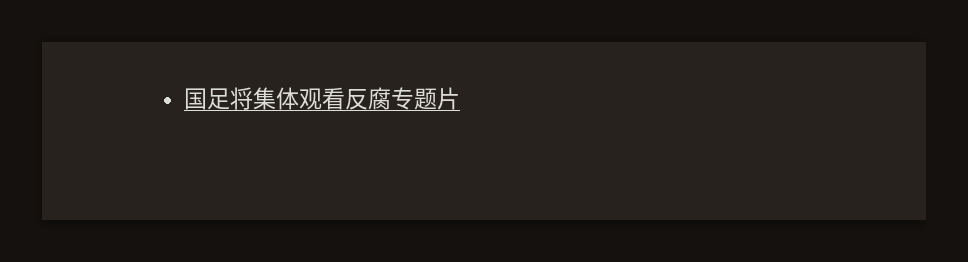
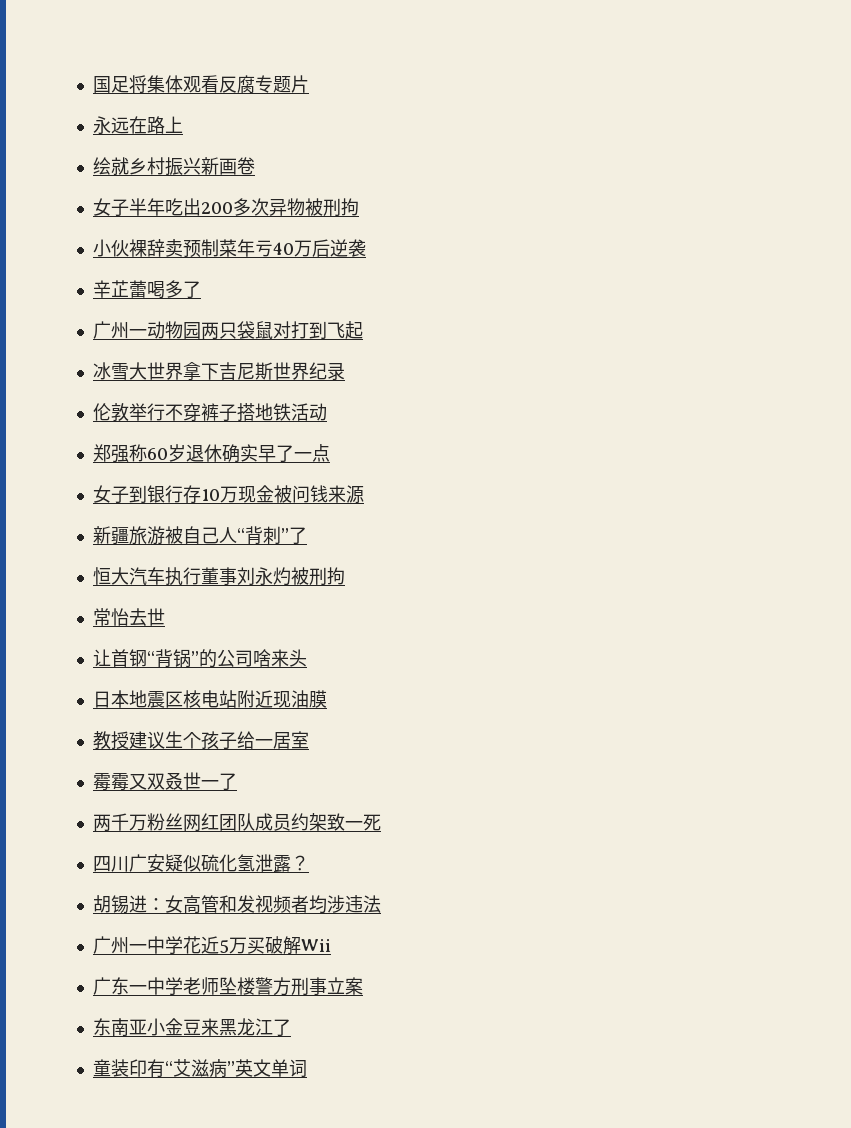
(461, 98) none -> [92,116,183,134] [92,157,255,176] [92,198,359,217] [92,239,366,258] [92,280,201,299] [92,321,363,339] [92,362,345,381] [92,402,327,422] [92,444,330,463] [92,485,364,504] [92,526,307,545] [92,567,345,586] [92,608,165,626] [92,649,307,668] [92,690,327,708] [92,731,309,750] [92,772,237,790] [92,813,381,832] [92,854,309,872] [92,895,381,914] [92,936,331,955] [92,977,363,996] [92,1018,291,1036] [92,1059,307,1078] // 永远在路上 // 绘就乡村振兴新画卷 // 女子半年吃出200多次异物被刑拘 // 小伙裸辞卖预制菜年亏40万后逆袭 // 辛芷蕾喝多了 // 广州一动物园两只袋鼠对打到飞起 // 冰雪大世界拿下吉尼斯世界纪录 // 伦敦举行不穿裤子搭地铁活动 // 郑强称60岁退休确实早了一点 // 女子到银行存10万现金被问钱来源 // 新疆旅游被自己人“背刺”了 // 恒大汽车执行董事刘永灼被刑拘 // 常怡去世 // 让首钢“背锅”的公司啥来头 // 日本地震区核电站附近现油膜 // 教授建议生个孩子给一居室 // 霉霉又双叒世一了 // 两千万粉丝网红团队成员约架致一死 // 四川广安疑似硫化氢泄露？ // 胡锡进：女高管和发视频者均涉违法 // 广州一中学花近5万买破解Wii // 广东一中学老师坠楼警方刑事立案 // 东南亚小金豆来黑龙江了 // 童装印有“艾滋病”英文单词

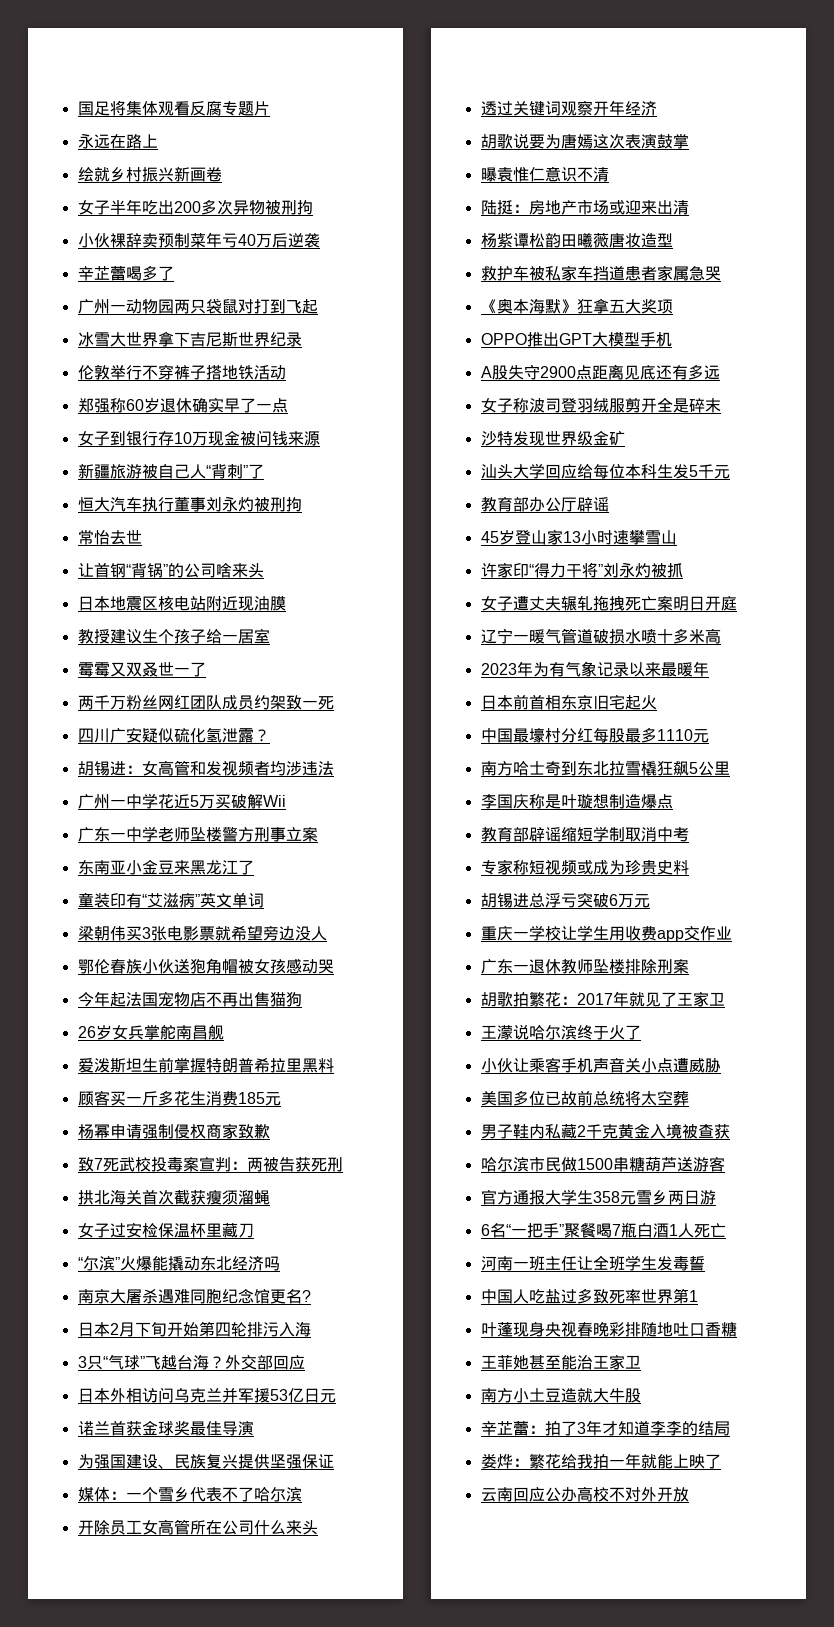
(307, 1068) none -> [77,925,327,941] [77,958,334,974] [77,991,302,1007] [77,1024,224,1040] [77,1057,334,1073] [77,1090,281,1106] [77,1123,270,1139] [77,1156,343,1172] [77,1189,270,1205] [77,1222,254,1238] [77,1256,280,1271] [77,1288,311,1304] [77,1321,311,1337] [77,1354,305,1370] [77,1387,336,1403] [77,1421,254,1436] [77,1454,334,1469] [77,1486,302,1502] [77,1519,318,1535] [480,100,657,116] [480,133,689,149] [480,166,609,182] [480,199,689,215] [480,232,673,248] [480,265,721,281] [480,298,673,314] [480,332,672,347] [480,364,720,380] [480,397,721,413] [480,431,625,446] [480,463,730,479] [480,496,609,512] [480,529,677,545] [480,562,683,578] [480,596,737,611] [480,628,721,644] [480,661,709,677] [480,694,657,710] [480,727,709,743] [480,760,730,776] [480,794,673,809] [480,826,689,842] [480,859,689,875] [480,892,650,908] [480,925,732,942] [480,959,689,974] [480,991,725,1007] [480,1024,641,1040] [480,1057,721,1073] [480,1090,689,1106] [480,1123,730,1139] [480,1156,725,1172] [480,1189,716,1205] [480,1222,726,1238] [480,1255,705,1271] [480,1288,698,1304] [480,1321,737,1337] [480,1354,641,1370] [480,1388,641,1403] [480,1420,730,1436] [480,1453,721,1469] [480,1486,689,1502] // 梁朝伟买3张电影票就希望旁边没人 // 鄂伦春族小伙送狍角帽被女孩感动哭 // 今年起法国宠物店不再出售猫狗 // 26岁女兵掌舵南昌舰 // 爱泼斯坦生前掌握特朗普希拉里黑料 // 顾客买一斤多花生消费185元 // 杨幂申请强制侵权商家致歉 // 致7死武校投毒案宣判：两被告获死刑 // 拱北海关首次截获瘦须溜蝇 // 女子过安检保温杯里藏刀 // “尔滨”火爆能撬动东北经济吗 // 南京大屠杀遇难同胞纪念馆更名? // 日本2月下旬开始第四轮排污入海 // 3只“气球”飞越台海？外交部回应 // 日本外相访问乌克兰并军援53亿日元 // 诺兰首获金球奖最佳导演 // 为强国建设、民族复兴提供坚强保证 // 媒体：一个雪乡代表不了哈尔滨 // 开除员工女高管所在公司什么来头 // 透过关键词观察开年经济 // 胡歌说要为唐嫣这次表演鼓掌 // 曝袁惟仁意识不清 // 陆挺：房地产市场或迎来出清 // 杨紫谭松韵田曦薇唐妆造型 // 救护车被私家车挡道患者家属急哭 // 《奥本海默》狂拿五大奖项 // OPPO推出GPT大模型手机 // A股失守2900点距离见底还有多远 // 女子称波司登羽绒服剪开全是碎末 // 沙特发现世界级金矿 // 汕头大学回应给每位本科生发5千元 // 教育部办公厅辟谣 // 45岁登山家13小时速攀雪山 // 许家印“得力干将”刘永灼被抓 // 女子遭丈夫辗轧拖拽死亡案明日开庭 // 辽宁一暖气管道破损水喷十多米高 // 2023年为有气象记录以来最暖年 // 日本前首相东京旧宅起火 // 中国最壕村分红每股最多1110元 // 南方哈士奇到东北拉雪橇狂飙5公里 // 李国庆称是叶璇想制造爆点 // 教育部辟谣缩短学制取消中考 // 专家称短视频或成为珍贵史料 // 胡锡进总浮亏突破6万元 // 重庆一学校让学生用收费app交作业 // 广东一退休教师坠楼排除刑案 // 胡歌拍繁花：2017年就见了王家卫 // 王濛说哈尔滨终于火了 // 小伙让乘客手机声音关小点遭威胁 // 美国多位已故前总统将太空葬 // 男子鞋内私藏2千克黄金入境被查获 // 哈尔滨市民做1500串糖葫芦送游客 // 官方通报大学生358元雪乡两日游 // 6名“一把手”聚餐喝7瓶白酒1人死亡 // 河南一班主任让全班学生发毒誓 // 中国人吃盐过多致死率世界第1 // 叶蓬现身央视春晚彩排随地吐口香糖 // 王菲她甚至能治王家卫 // 南方小土豆造就大牛股 // 辛芷蕾：拍了3年才知道李李的结局 // 娄烨：繁花给我拍一年就能上映了 // 云南回应公办高校不对外开放

